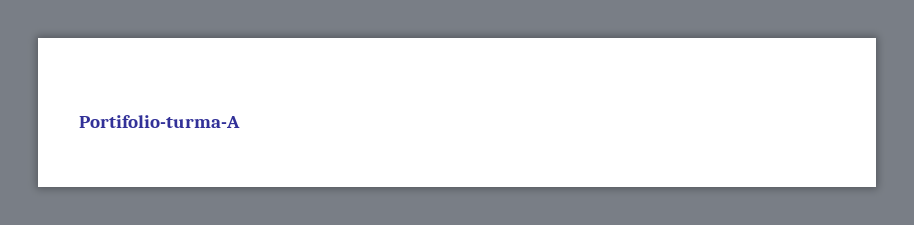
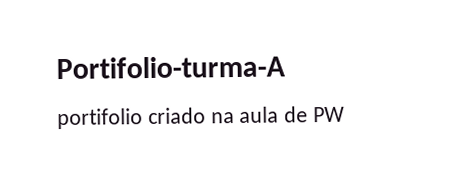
(240, 121) none -> [57,106,346,130] // portifolio criado na aula de PW

